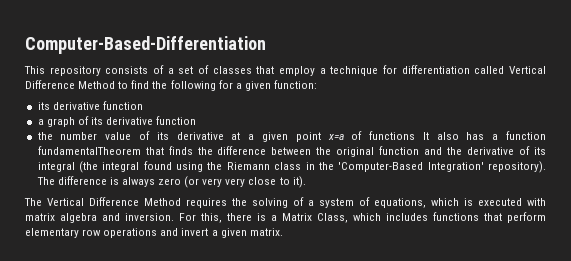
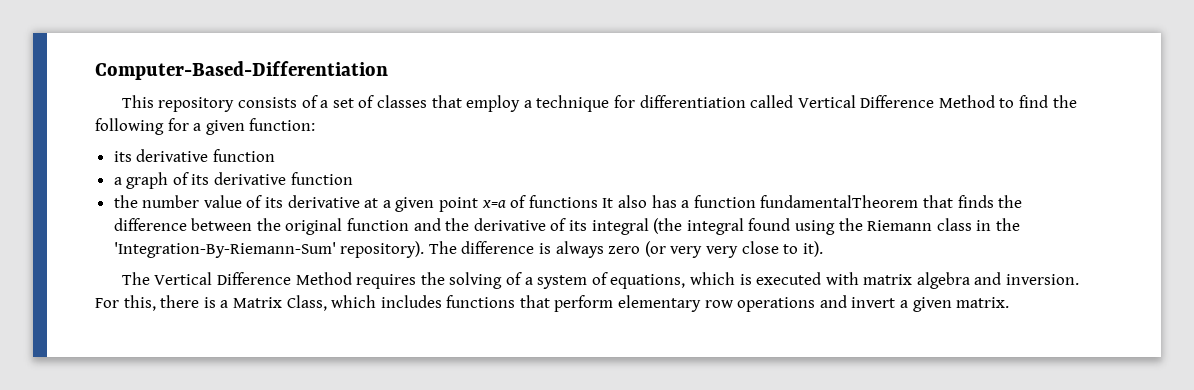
[338,162,484,172] 'Computer-Based Integration' -> [113,242,336,258] 'Integration-By-Riemann-Sum'

